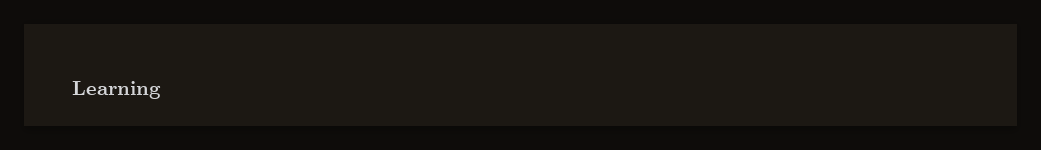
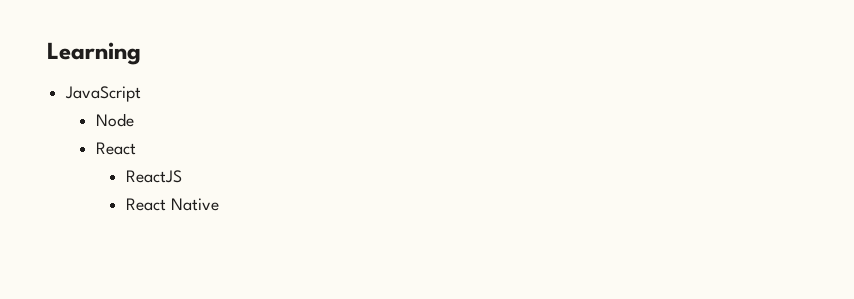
(161, 90) none -> [65,86,142,102] [96,113,135,127] [96,142,137,155] [125,170,182,183] [125,198,219,211] // JavaScript // Node // React // ReactJS // React Native

